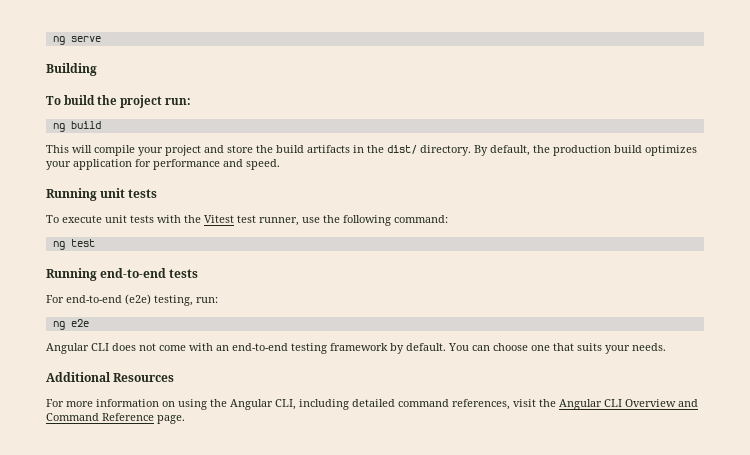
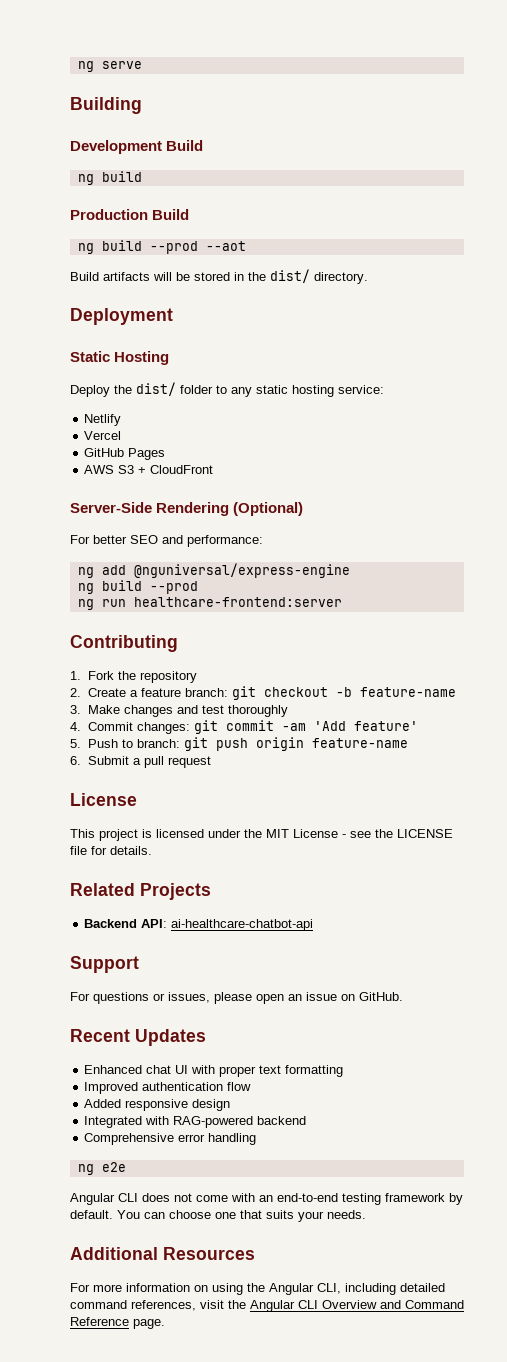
[46,95,192,108] [52,121,101,132] [46,145,697,156] [46,159,280,170] [46,188,158,201] [46,215,448,226] [52,239,95,250] [46,268,199,281] [46,294,218,306] To build the project run: // ng build // This will compile your project and store the build artifacts in the dist/ directory. By default, the production build optimizes your application for performance and speed. // Running unit tests // To execute unit tests with the Vitest test runner, use the following command: // ng test // Running end-to-end tests // For end-to-end (e2e) testing, run: -> [70,140,204,154] [77,171,142,185] [70,209,190,220] [77,240,246,254] [70,269,368,284] [70,308,173,325] [70,351,170,365] [70,382,384,397] [84,414,122,426] [84,431,122,440] [84,448,166,460] [84,465,214,474] [70,502,304,516] [70,535,263,547] [77,563,350,578] [77,580,198,594] [77,597,342,610] [70,635,178,652] [70,671,197,683] [70,686,456,700] [70,705,288,717] [70,720,418,734] [70,737,408,751] [70,756,211,768] [70,793,137,806] [70,829,453,841] [70,846,152,855] [70,883,211,900] [84,919,314,931] [70,956,139,973] [70,992,403,1004] [70,1029,206,1046] [84,1065,344,1077] [84,1082,252,1094] [84,1099,231,1111] [84,1116,307,1128] [84,1133,257,1145] Development Build // ng build // Production Build // ng build --prod --aot // Build artifacts will be stored in the dist/ directory. // Deployment // Static Hosting // Deploy the dist/ folder to any static hosting service: // Netlify // Vercel // GitHub Pages // AWS S3 + CloudFront // Server-Side Rendering (Optional) // For better SEO and performance: // ng add @nguniversal/express-engine // ng build --prod // ng run healthcare-frontend:server // Contributing // 1. Fork the repository // 2. Create a feature branch: git checkout -b feature-name // 3. Make changes and test thoroughly // 4. Commit changes: git commit -am 'Add feature' // 5. Push to branch: git push origin feature-name // 6. Submit a pull request // License // This project is licensed under the MIT License - see the LICENSE file for details. // Related Projects // Backend API: ai-healthcare-chatbot-api // Support // For questions or issues, please open an issue on GitHub. // Recent Updates // Enhanced chat UI with proper text formatting // Improved authentication flow // Added responsive design // Integrated with RAG-powered backend // Comprehensive error handling

